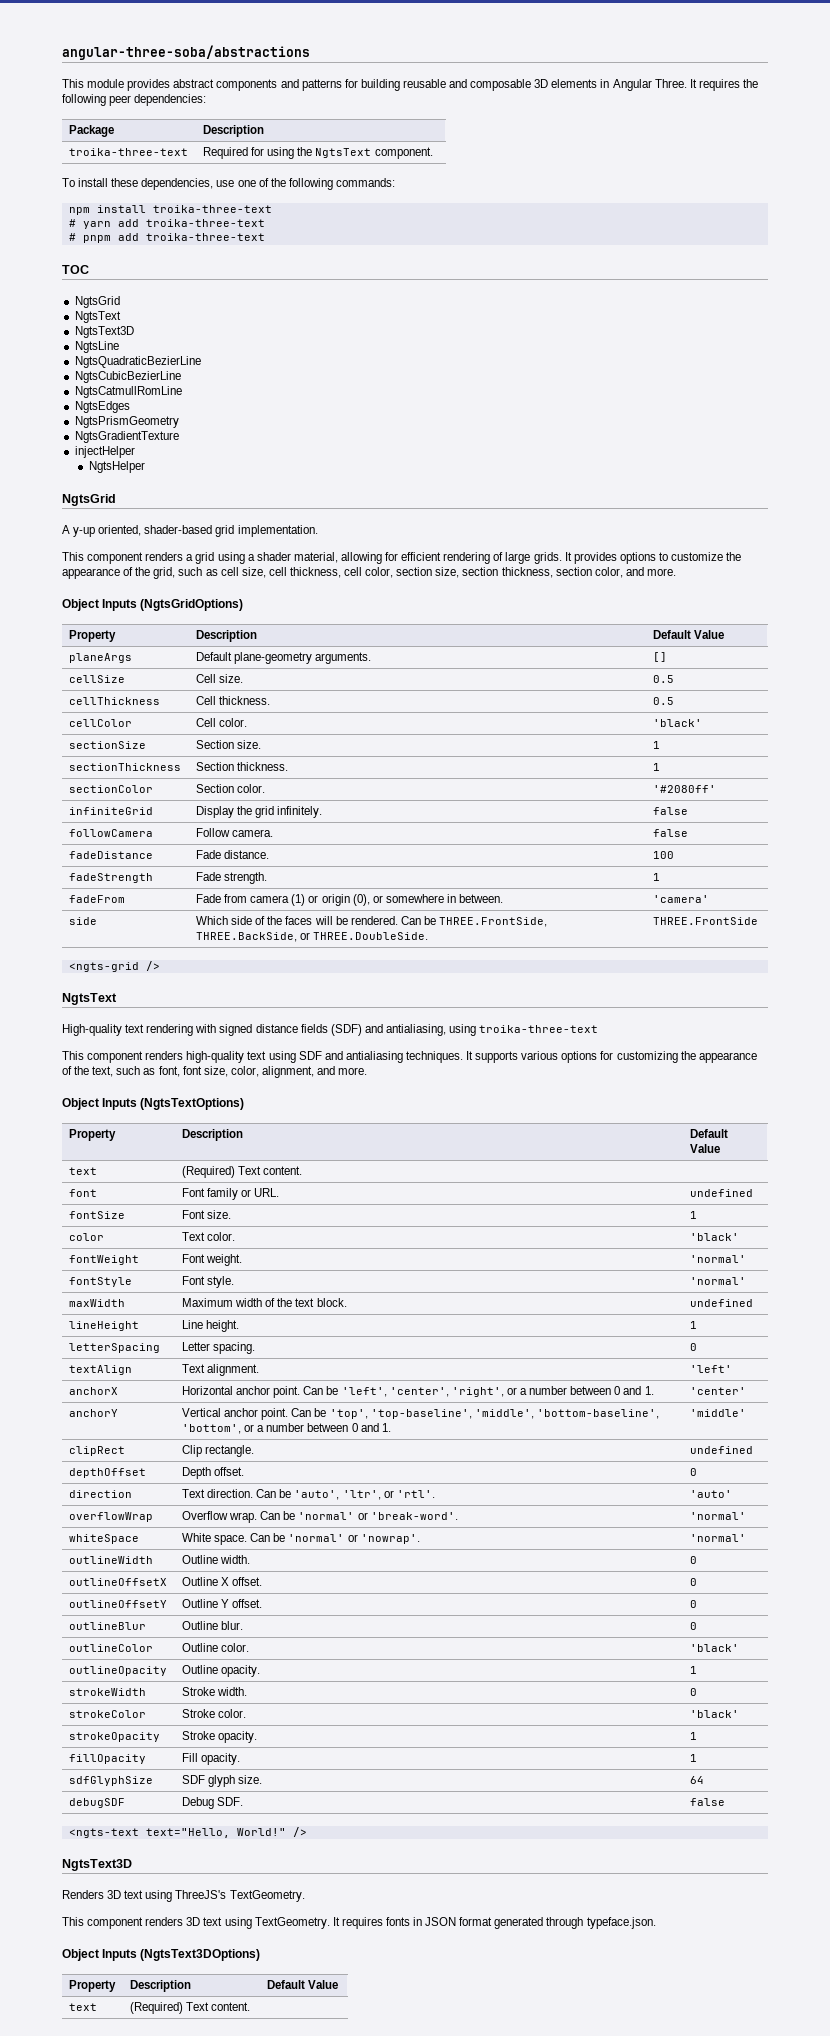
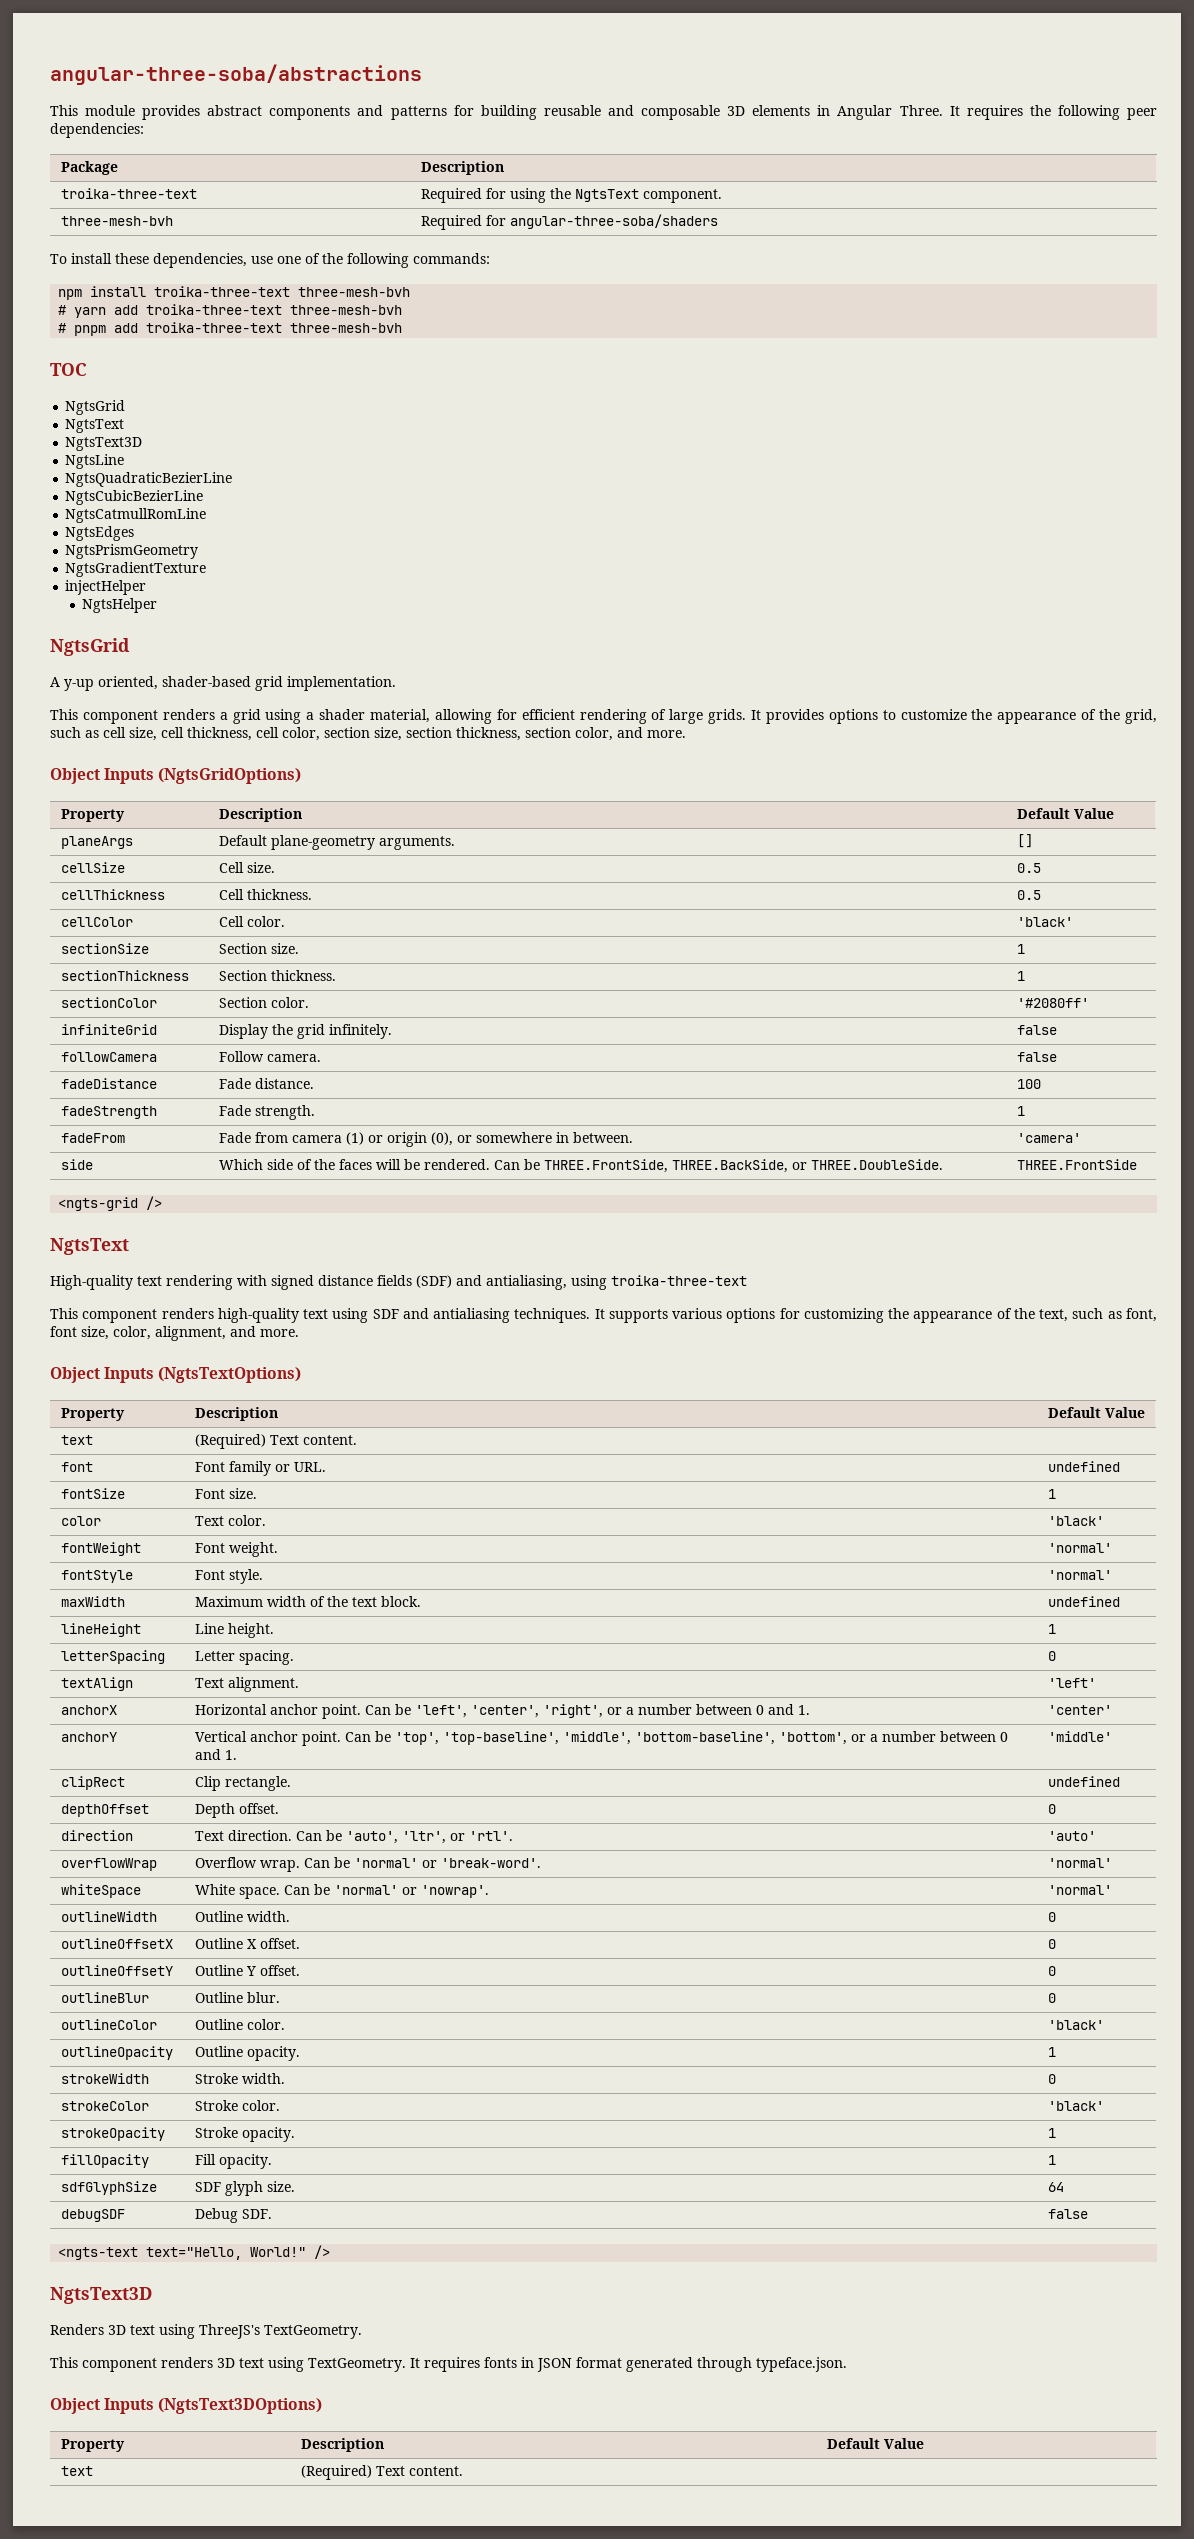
(433, 153) none -> [60,216,173,226] [420,214,718,230] // three-mesh-bvh | Required for angular-three-soba/shaders
(272, 209) none -> [298,287,411,297] three-mesh-bvh
(265, 223) none -> [290,305,403,315] three-mesh-bvh
(265, 237) none -> [290,323,403,333] three-mesh-bvh

